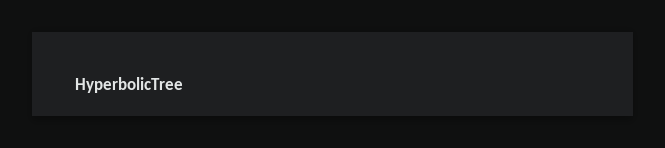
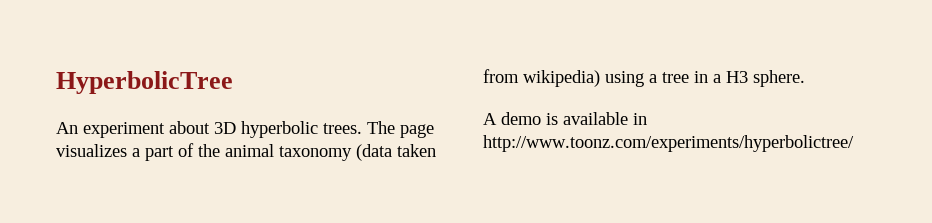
(183, 85) none -> [56,121,434,138] [56,143,436,161] [483,69,805,87] [483,112,647,125] [483,135,854,152] // An experiment about 3D hyperbolic trees. The page visualizes a part of the animal taxonomy (data taken from wikipedia) using a tree in a H3 sphere. // A demo is available in http://www.toonz.com/experiments/hyperbolictree/

